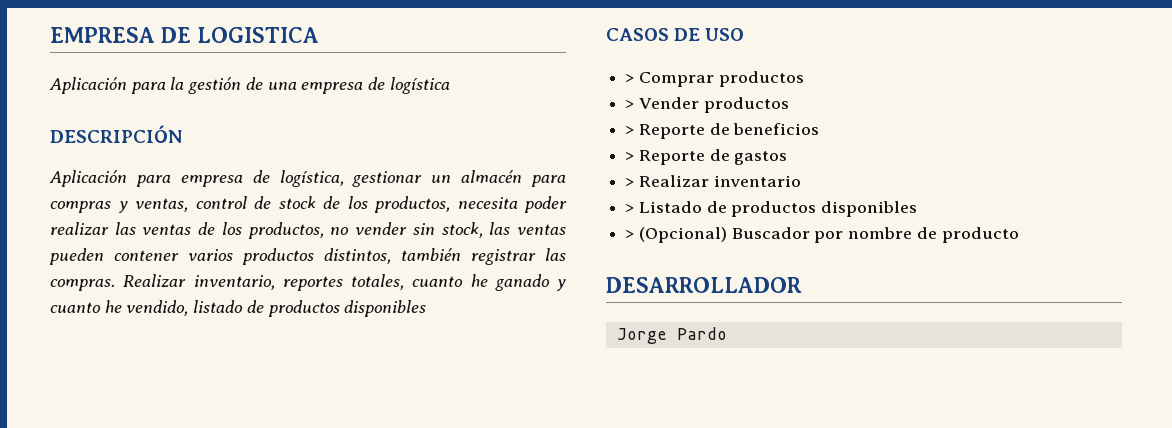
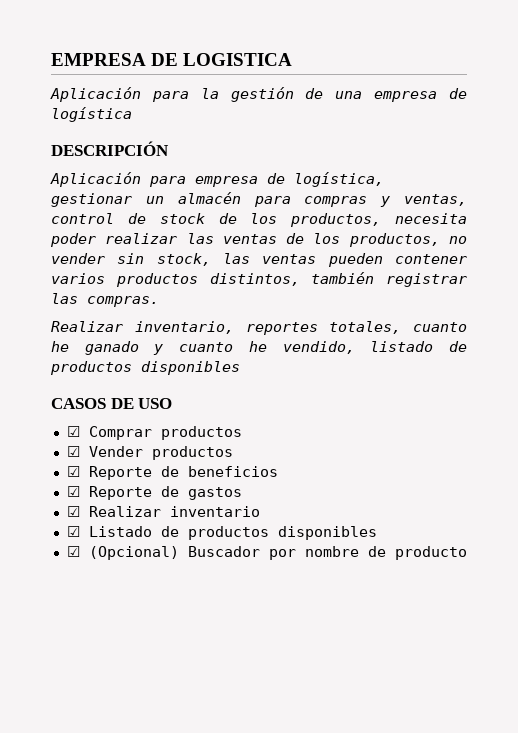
(115, 285) none -> (159, 301) //
[625,74,635,83] > -> [66,426,80,437] ☑
[625,100,635,109] > -> [66,446,80,457] ☑
[625,126,635,135] > -> [66,466,80,477] ☑
[625,152,635,161] > -> [66,486,80,497] ☑
[625,178,635,187] > -> [66,506,80,517] ☑
[625,204,635,213] > -> [66,526,80,537] ☑
[625,230,635,239] > -> [66,546,80,557] ☑
[606,277,802,293] [616,327,727,344] // DESARROLLADOR // Jorge Pardo -> (467, 553) none

